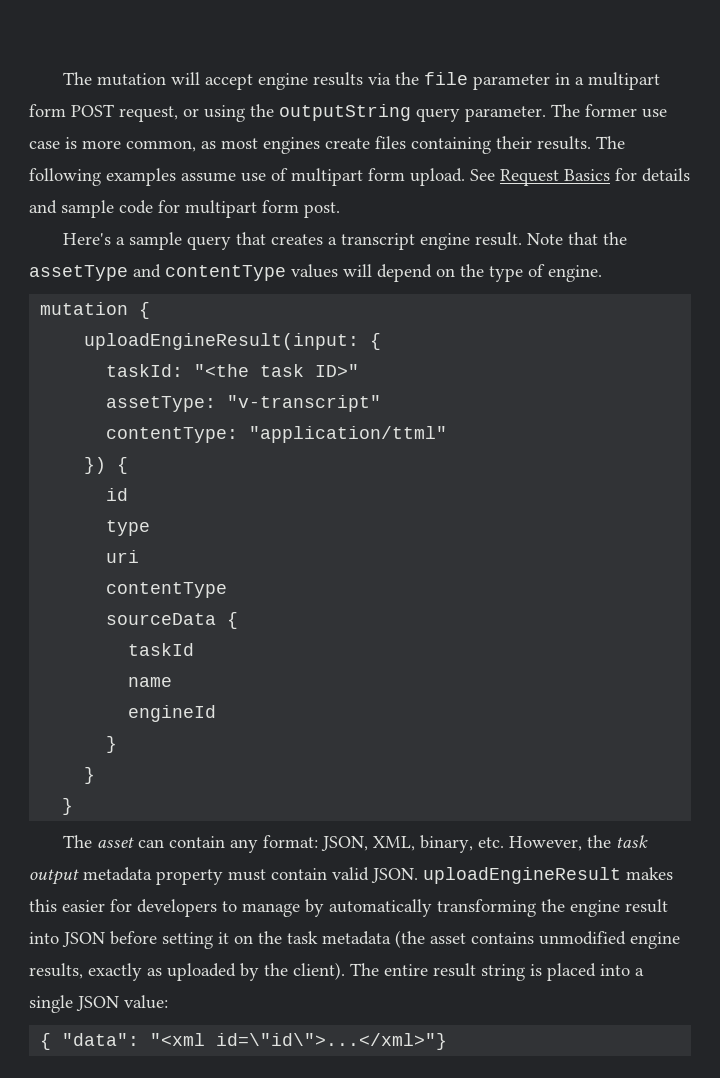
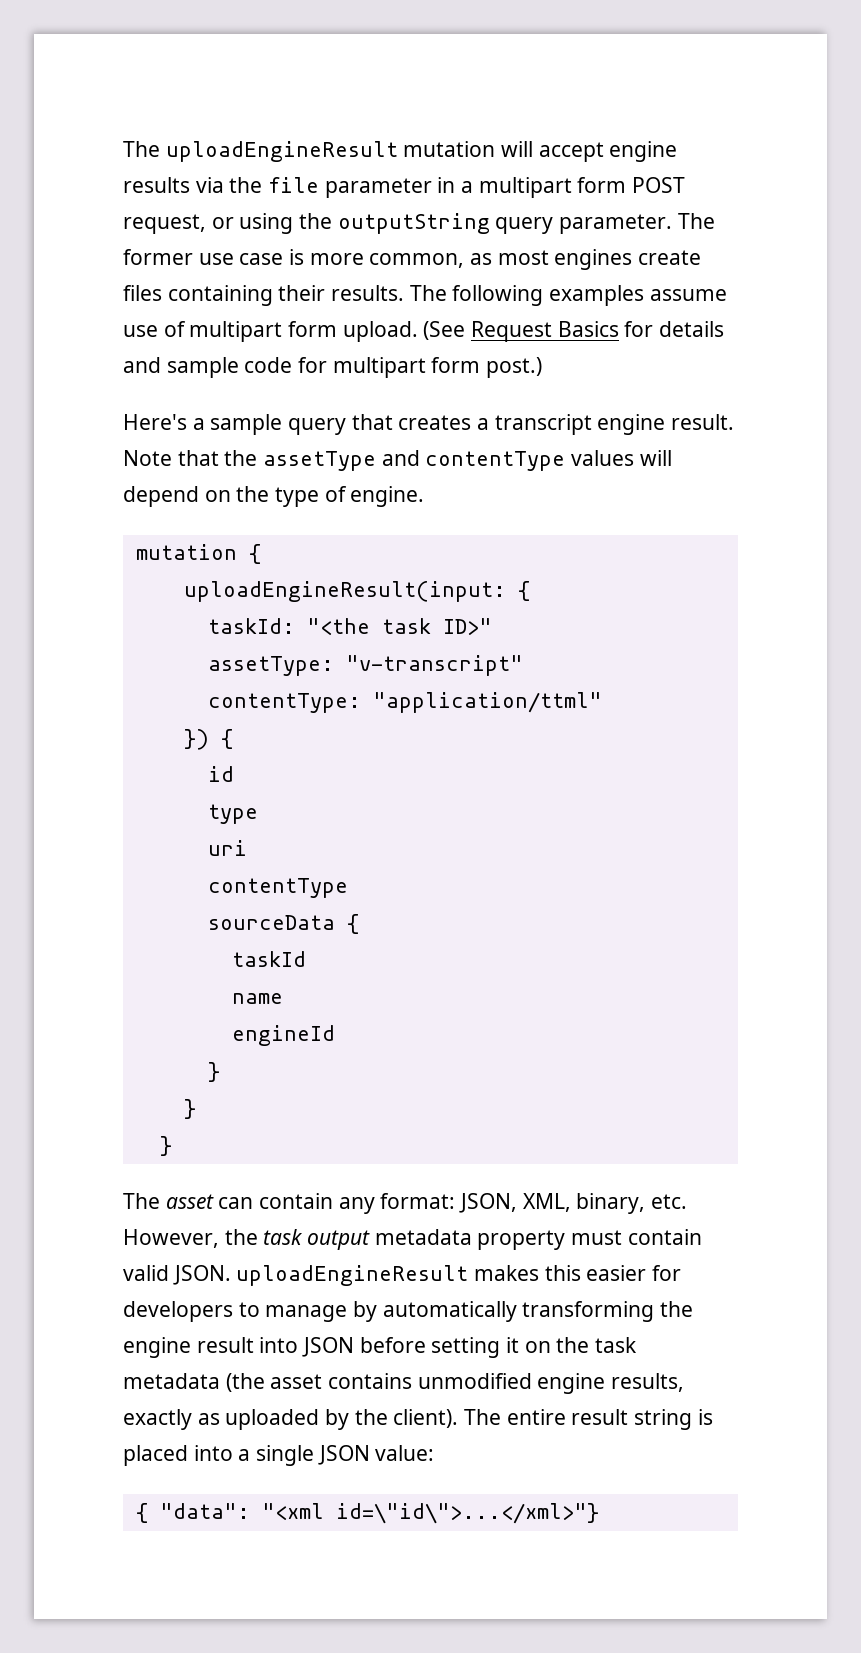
[63,72,93,85] The -> [123,141,398,162] The uploadEngineResult
[470,169,495,181] See -> [423,321,466,340] (See
[304,202,340,218] post. -> [486,357,543,378] post.)

